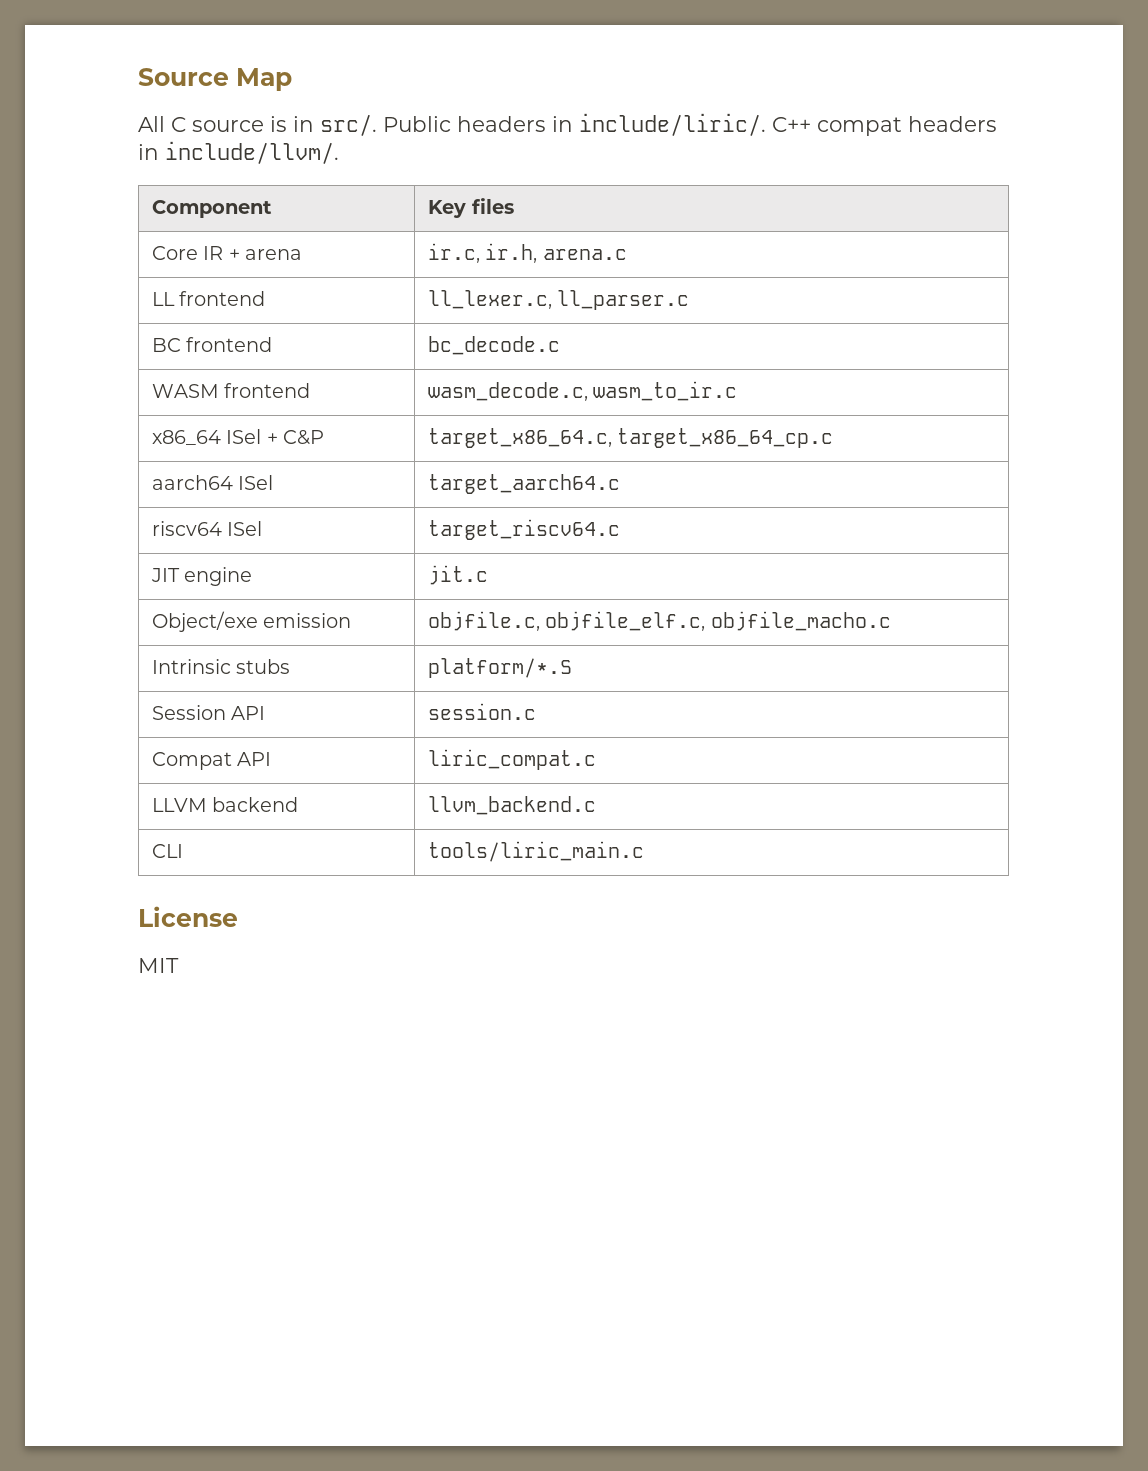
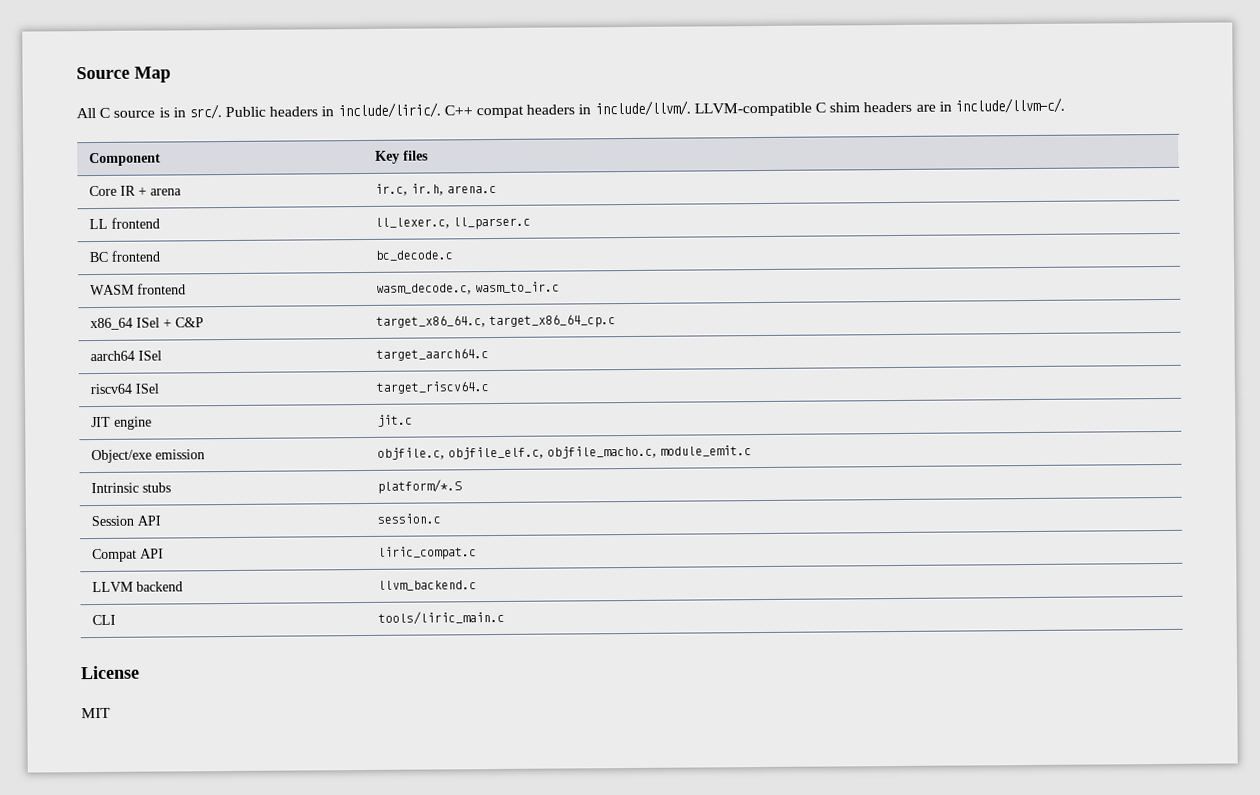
(339, 152) none -> [693,97,1065,117] LLVM-compatible C shim headers are in include/llvm-c/.
[710,611,891,631] objfile_macho.c -> [547,445,753,459] objfile_macho.c, module_emit.c

